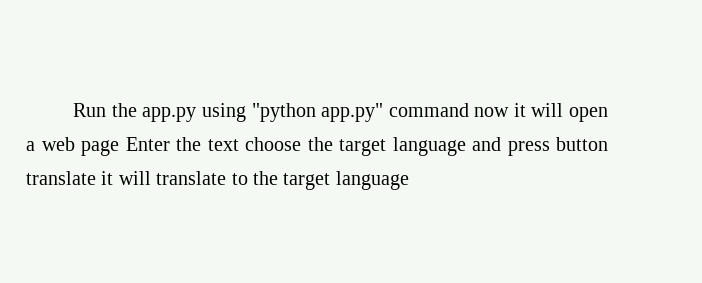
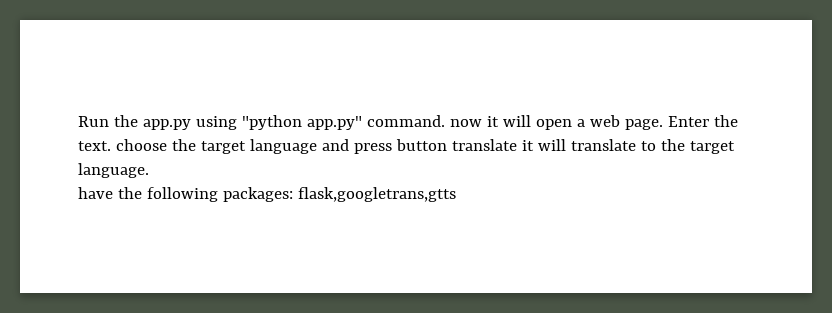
[388,103,469,117] command -> [366,115,445,127] command.
[81,140,119,156] page -> [624,119,663,130] page.
[207,139,239,151] text -> [78,141,111,151] text.
[335,171,409,190] language -> [78,163,149,178] [78,187,456,202] language. // have the following packages: flask,googletrans,gtts

